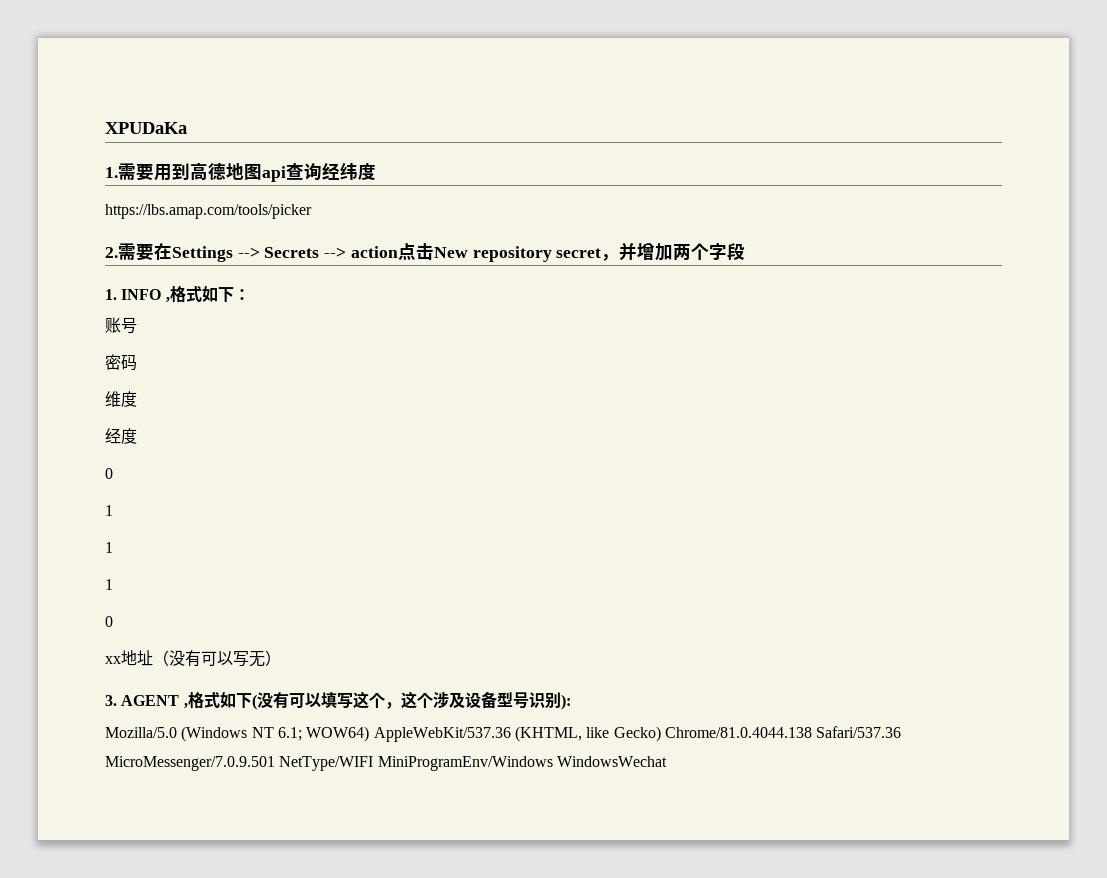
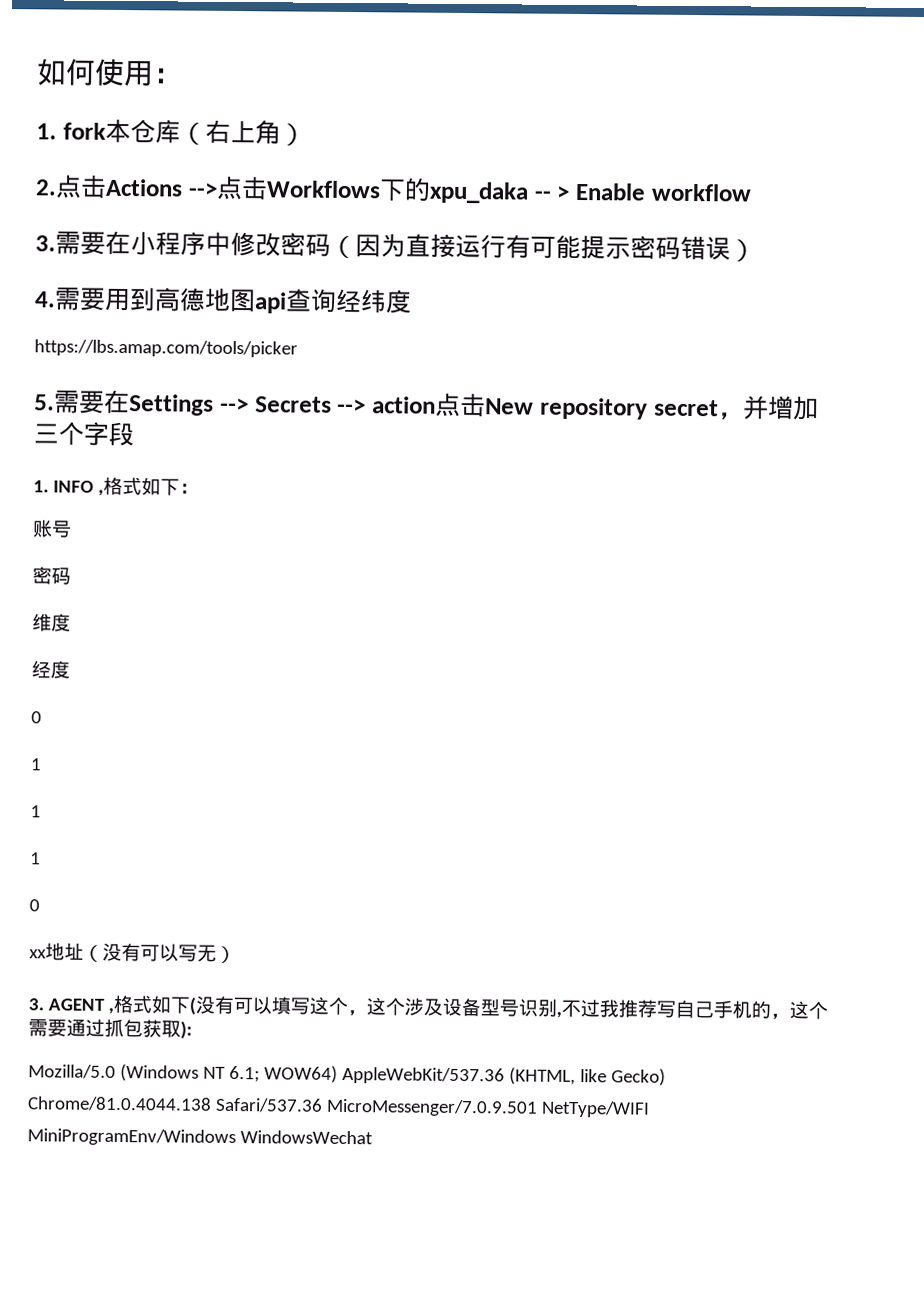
[105,122,187,134] [105,167,118,178] XPUDaKa // 1. -> [36,58,183,87] [36,118,306,146] [35,174,752,204] [35,230,756,262] [34,291,56,308] 如何使用： // 1. fork本仓库（右上角） // 2.点击Actions -->点击Workflows下的xpu_daka -- > Enable workflow // 3.需要在小程序中修改密码（因为直接运行有可能提示密码错误） // 4.
[105,247,118,258] 2. -> [34,394,55,411] 5.
[673,244,692,260] 两 -> [33,423,59,444] 三
(561, 700) none -> [555,999,828,1020] [28,1018,181,1038] ,不过我推荐写自己手机的，这个需要通过抓包获取

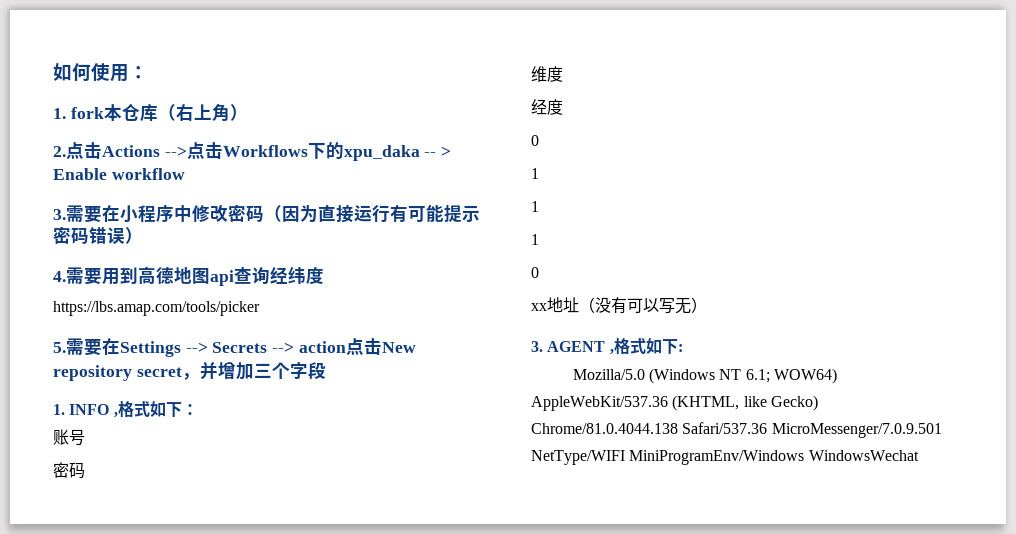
[188,995,828,1020] [28,1018,192,1039] (没有可以填写这个，这个涉及设备型号识别,不过我推荐写自己手机的，这个需要通过抓包获取): -> [677,344,683,352] :

